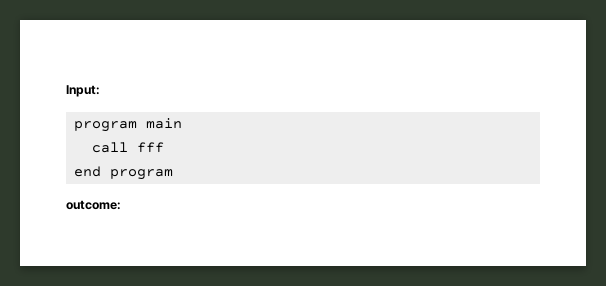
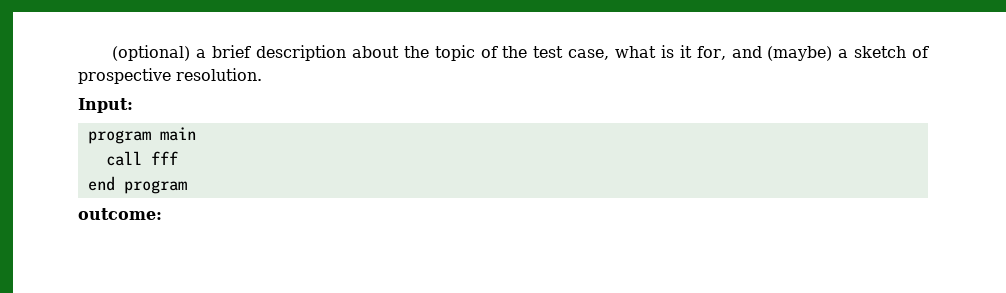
(66, 91) none -> [112,45,929,61] [78,68,262,84] (optional) a brief description about the topic of the test case, what is it for, and (maybe) a sketch of prospective resolution. //

